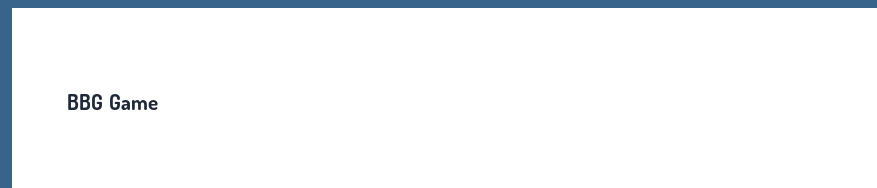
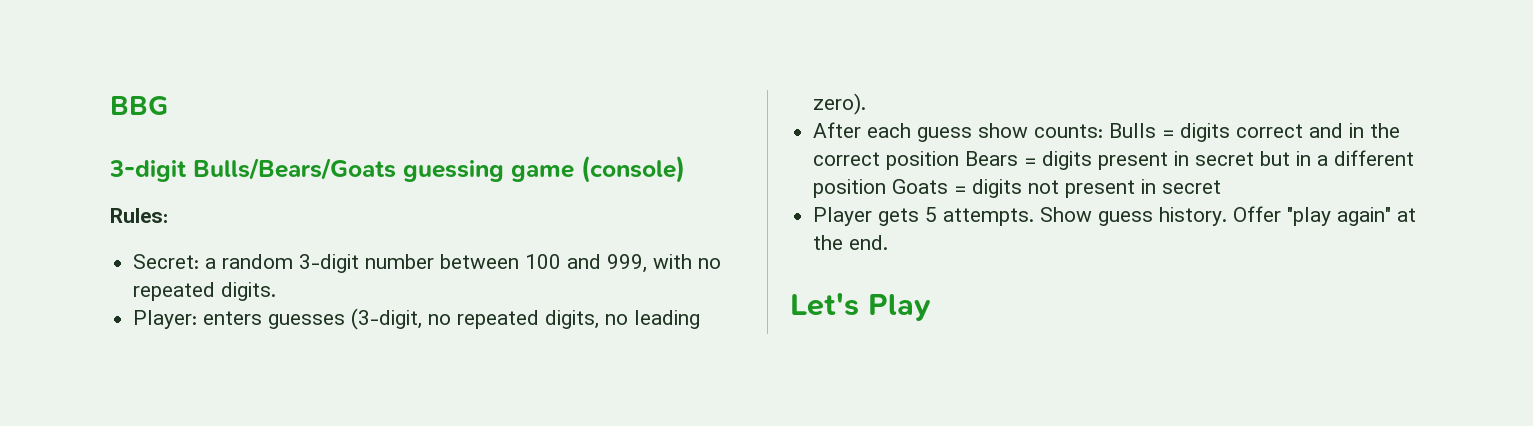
[108,94,158,110] Game -> [109,155,685,183] [110,208,168,223] [133,254,722,273] [133,282,277,301] [133,308,701,330] [813,93,867,115] [813,122,1401,142] [813,150,1415,170] [813,179,1222,198] [813,206,1417,226] [813,235,889,250] [790,293,931,321] // 3-digit Bulls/Bears/Goats guessing game (console) // Rules: // Secret: a random 3-digit number between 100 and 999, with no repeated digits. // Player: enters guesses (3-digit, no repeated digits, no leading zero). // After each guess show counts: Bulls = digits correct and in the correct position Bears = digits present in secret but in a different position Goats = digits not present in secret // Player gets 5 attempts. Show guess history. Offer "play again" at the end. // Let's Play

